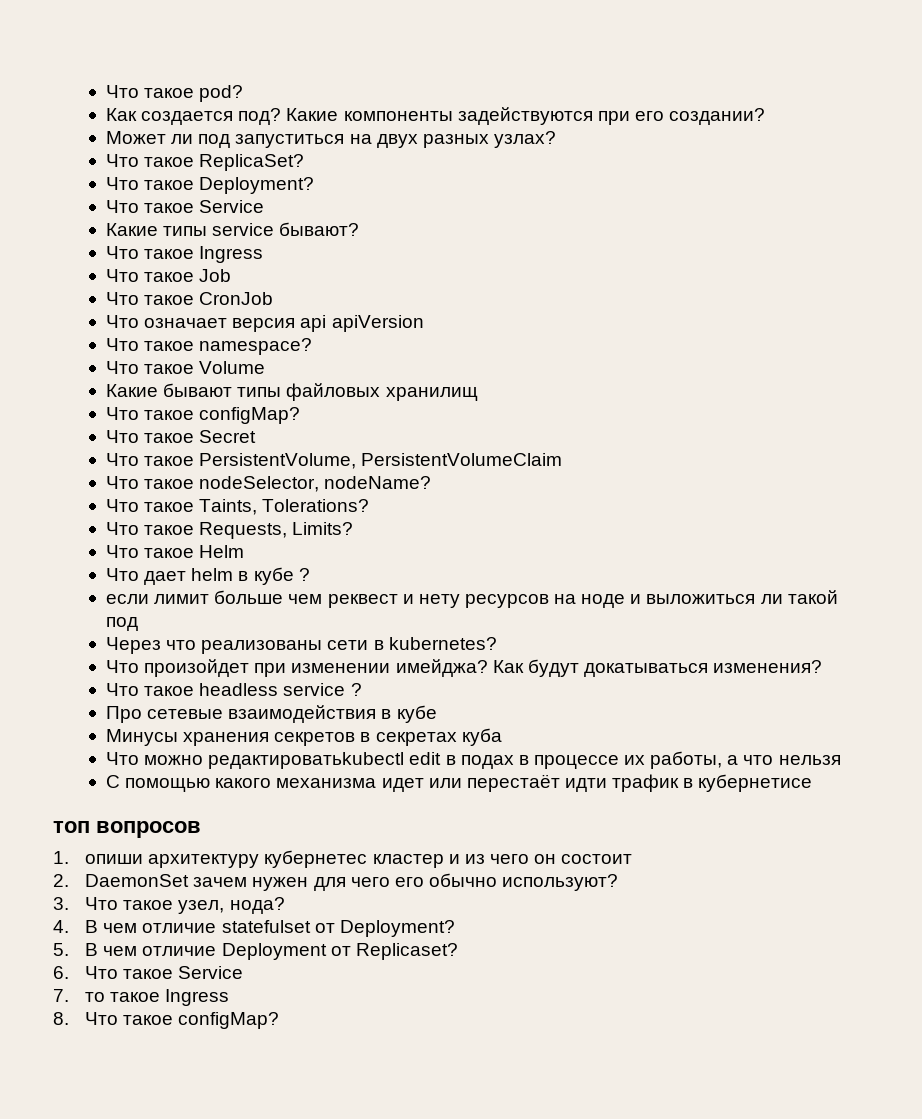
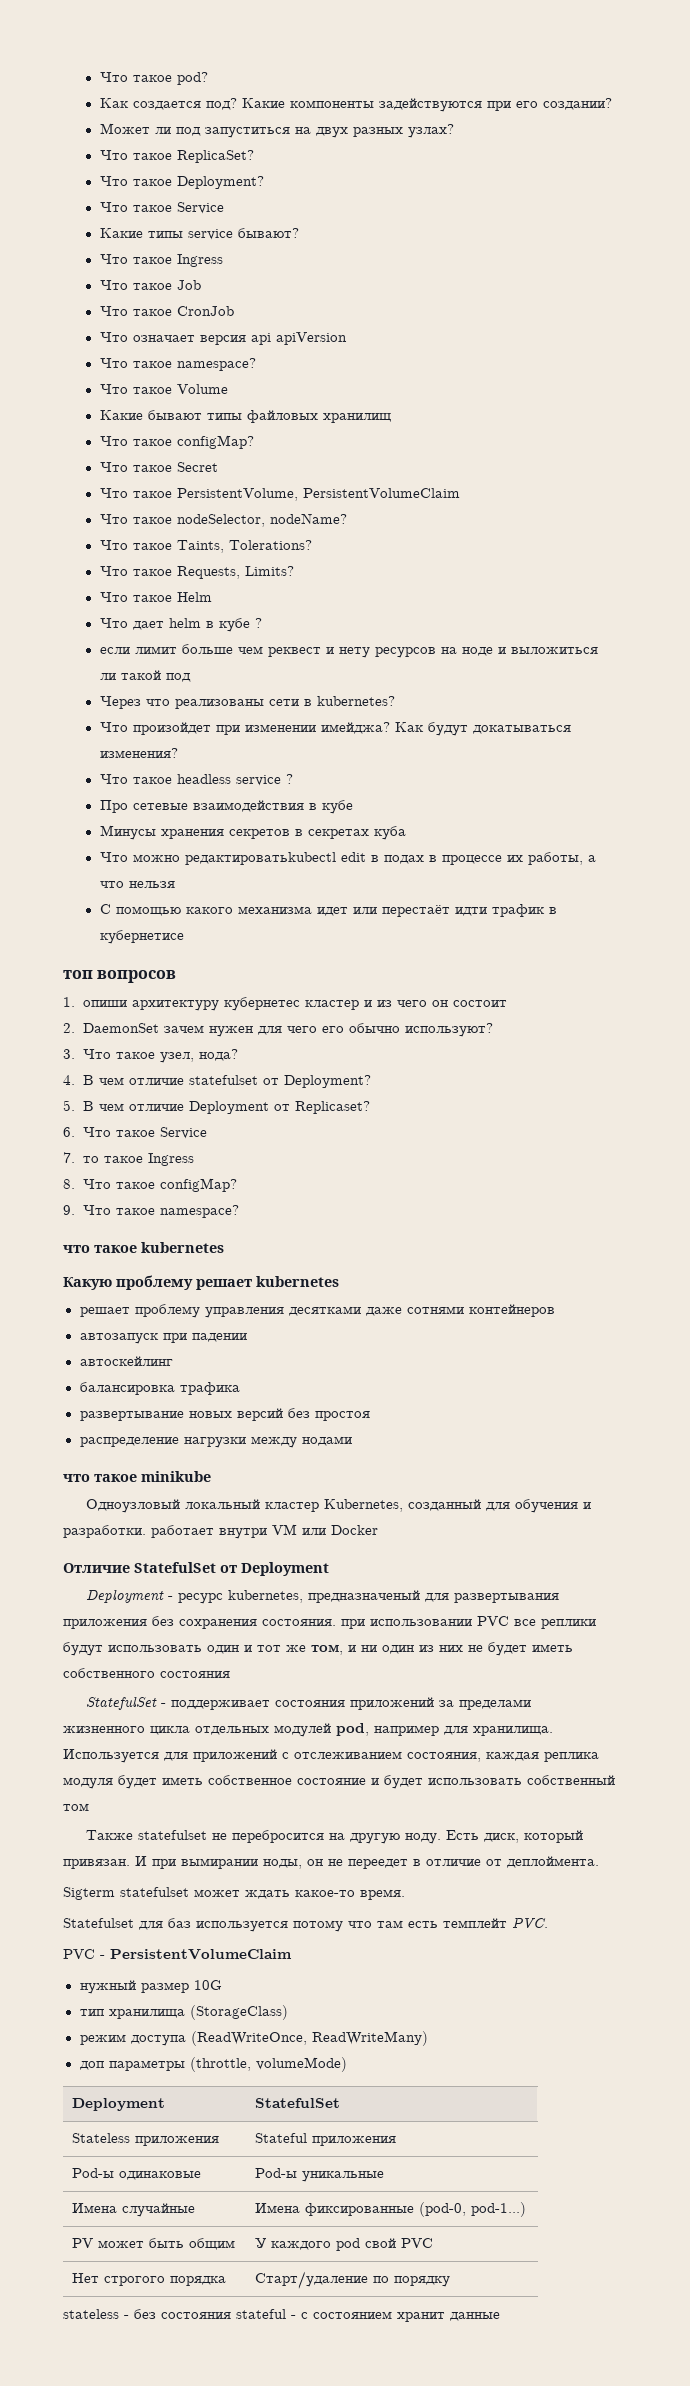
(280, 1020) none -> [63,1205,240,1218] [63,1242,224,1253] [63,1275,339,1290] [79,1304,555,1318] [79,1333,247,1344] [79,1356,173,1366] [79,1382,240,1395] [79,1408,370,1421] [79,1436,352,1448] [63,1471,211,1482] [85,1499,591,1513] [63,1524,378,1539] [63,1562,329,1576] [85,1589,559,1604] [63,1616,596,1629] [63,1642,573,1656] [63,1668,230,1678] [85,1696,531,1710] [63,1723,553,1737] [63,1749,599,1763] [63,1775,615,1789] [63,1803,89,1811] [85,1830,583,1844] [63,1856,599,1869] [63,1887,405,1900] [63,1917,548,1932] [63,1949,292,1960] [79,1980,222,1994] [79,2005,288,2020] [79,2031,428,2046] [79,2057,347,2072] [72,2098,166,2111] [255,2098,341,2108] [72,2133,220,2146] [255,2133,397,2146] [72,2168,202,2180] [255,2168,385,2182] [72,2203,196,2217] [255,2202,527,2217] [72,2238,236,2250] [255,2238,434,2251] [72,2273,227,2286] [255,2271,451,2289] [63,2309,500,2322] // 9. Что такое namespace? // что такое kubernetes // Какую проблему решает kubernetes // решает проблему управления десятками даже сотнями контейнеров // автозапуск при падении // автоскейлинг // балансировка трафика // развертывание новых версий без простоя // распределение нагрузки между нодами // что такое minikube // Одноузловый локальный кластер Kubernetes, созданный для обучения и разработки. работает внутри VM или Docker // Отличие StatefulSet от Deployment // Deployment - ресурс kubernetes, предназначеный для развертывания приложения без сохранения состояния. при использовании PVC все реплики будут использовать один и тот же том, и ни один из них не будет иметь собственного состояния // StatefulSet - поддерживает состояния приложений за пределами жизненного цикла отдельных модулей pod, например для хранилища. Используется для приложений с отслеживанием состояния, каждая реплика модуля будет иметь собственное состояние и будет использовать собственный том // Также statefulset не перебросится на другую ноду. Есть диск, который привязан. И при вымирании ноды, он не переедет в отличие от деплоймента. // Sigterm statefulset может ждать какое-то время. // Statefulset для баз используется потому что там есть темплейт PVC. // PVC - PersistentVolumeClaim // нужный размер 10G // тип хранилища (StorageClass) // режим доступа (ReadWriteOnce, ReadWriteMany) // доп параметры (throttle, volumeMode) // Deployment | StatefulSet // Stateless приложения | Stateful приложения // Pod-ы одинаковые | Pod-ы уникальные // Имена случайные | Имена фиксированные (pod-0, pod-1...) // PV может быть общим | У каждого pod свой PVC // Нет строгого порядка | Старт/удаление по порядку // stateless - без состояния stateful - с состоянием хранит данные

